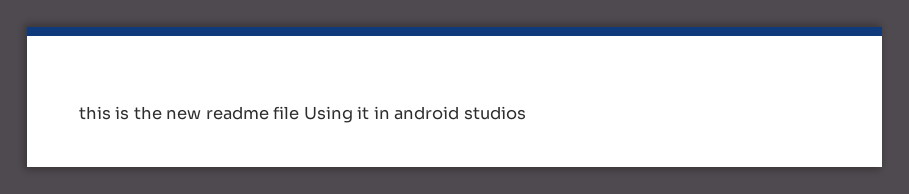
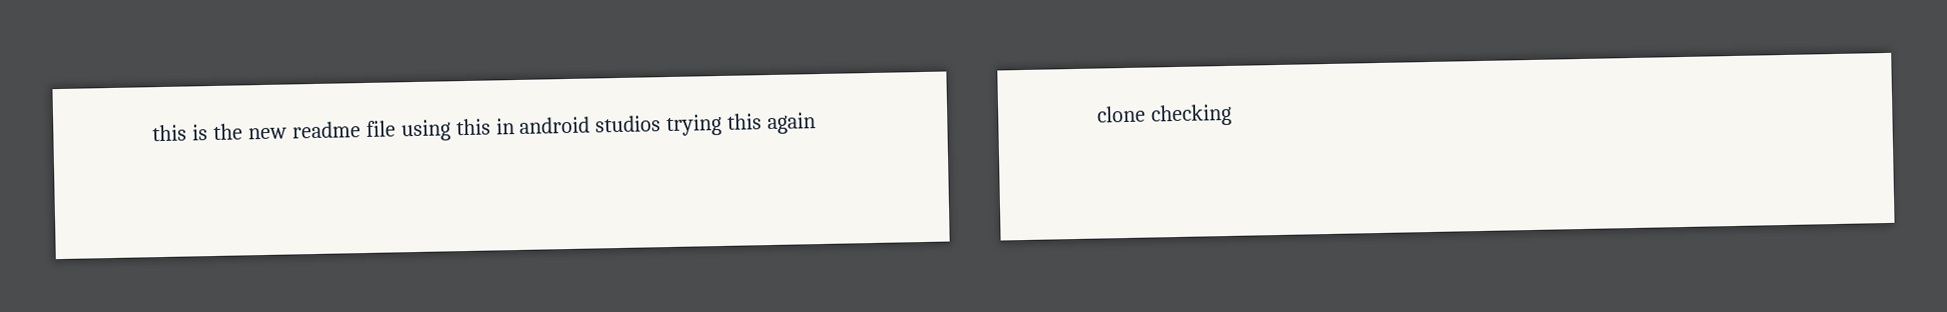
[303,106,370,123] Using it -> [400,118,491,142] using this
(526, 113) none -> [666,103,1232,137] trying this again clone checking

